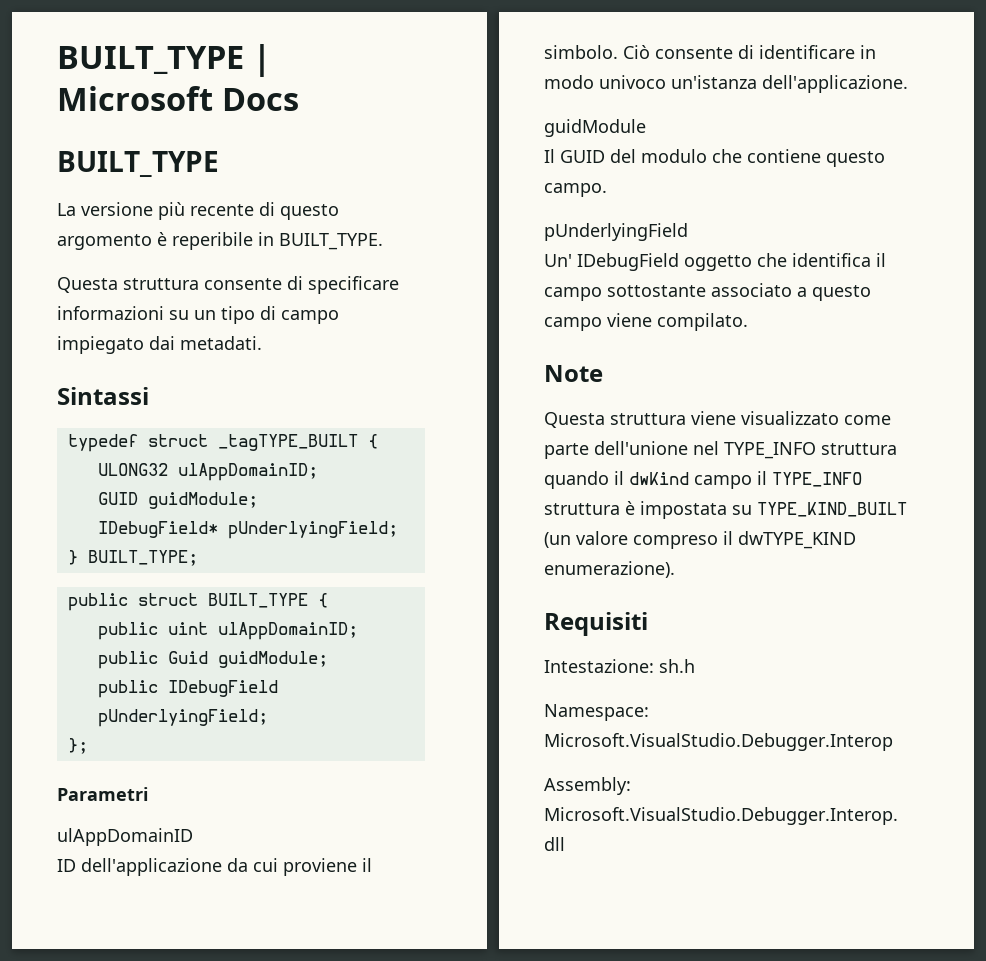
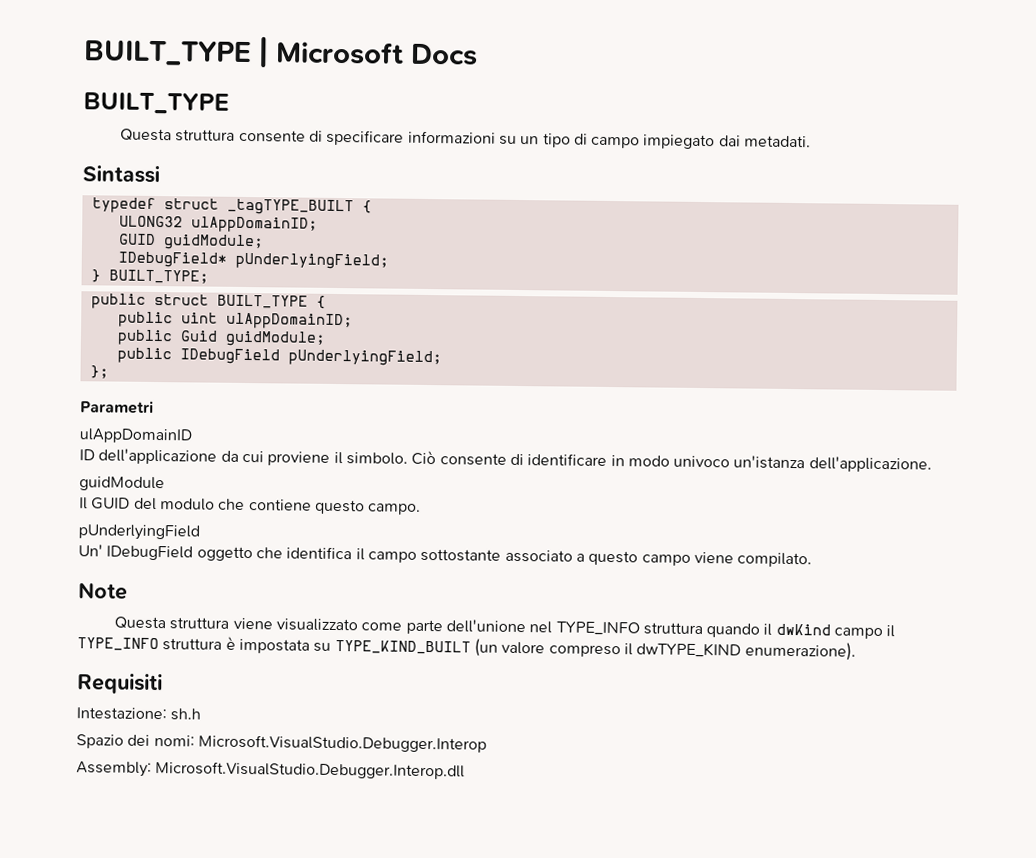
[57,202,339,220] [57,232,383,250] // La versione più recente di questo argomento è reperibile in BUILT_TYPE. -> (230, 103) none
[544,704,649,721] Namespace: -> [76,734,195,749] Spazio dei nomi:

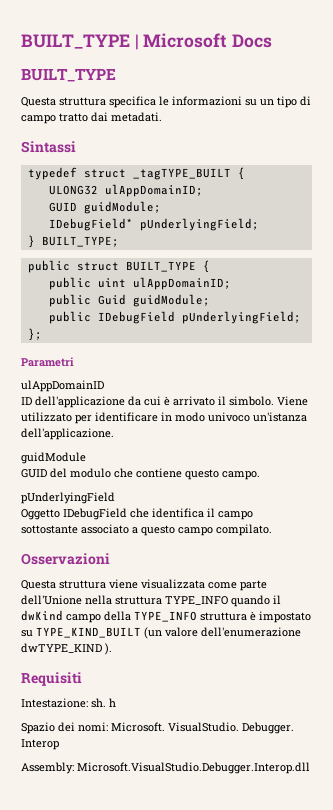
[238,129,405,146] consente di specificare -> [109,96,169,108] specifica le
[643,134,716,150] impiegato -> [59,113,88,122] tratto
[267,450,524,466] proviene il simbolo. Ciò consente di -> [164,396,308,406] [21,412,92,424] è arrivato il simbolo. Viene utilizzato per
[79,497,88,510] Il -> (86, 458) none
[78,544,253,562] Un' IDebugField oggetto -> [21,508,127,520] Oggetto IDebugField
[693,551,734,564] viene -> (213, 531) none
[78,582,128,600] Note -> [21,553,110,565] Osservazioni
[275,618,358,632] visualizzato -> [141,579,205,589] visualizzata
[445,619,703,636] dell'unione nel TYPE_INFO struttura -> [21,595,228,605] dell'Unione nella struttura TYPE_INFO
[886,625,896,638] il -> [104,611,131,621] della
[238,638,310,654] impostata -> [259,611,311,623] impostato
[548,641,856,661] compreso il dwTYPE_KIND enumerazione). -> [201,627,301,637] [21,643,112,655] dell'enumerazione dwTYPE_KIND ).
[170,708,202,721] sh.h -> [91,698,116,708] sh. h
[197,734,487,753] Microsoft.VisualStudio.Debugger.Interop -> [111,722,294,734] [21,739,59,750] Microsoft. VisualStudio. Debugger. Interop

